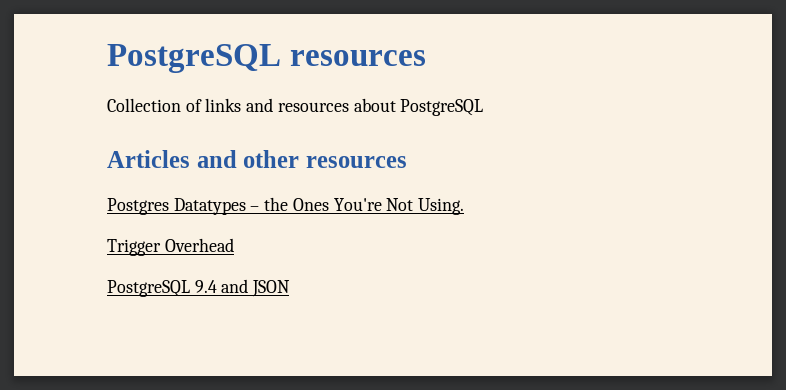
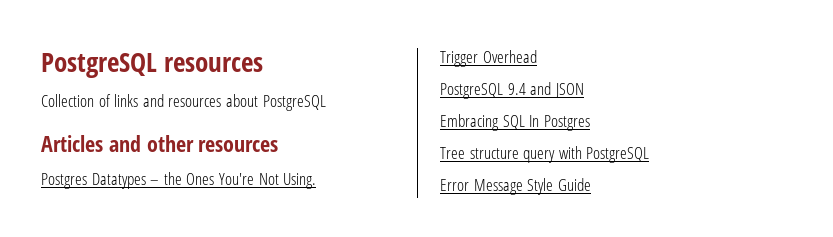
(291, 288) none -> [440,114,590,131] [440,146,650,163] [440,178,591,195] // Embracing SQL In Postgres // Tree structure query with PostgreSQL // Error Message Style Guide

